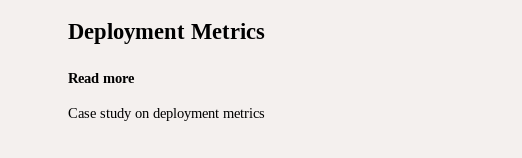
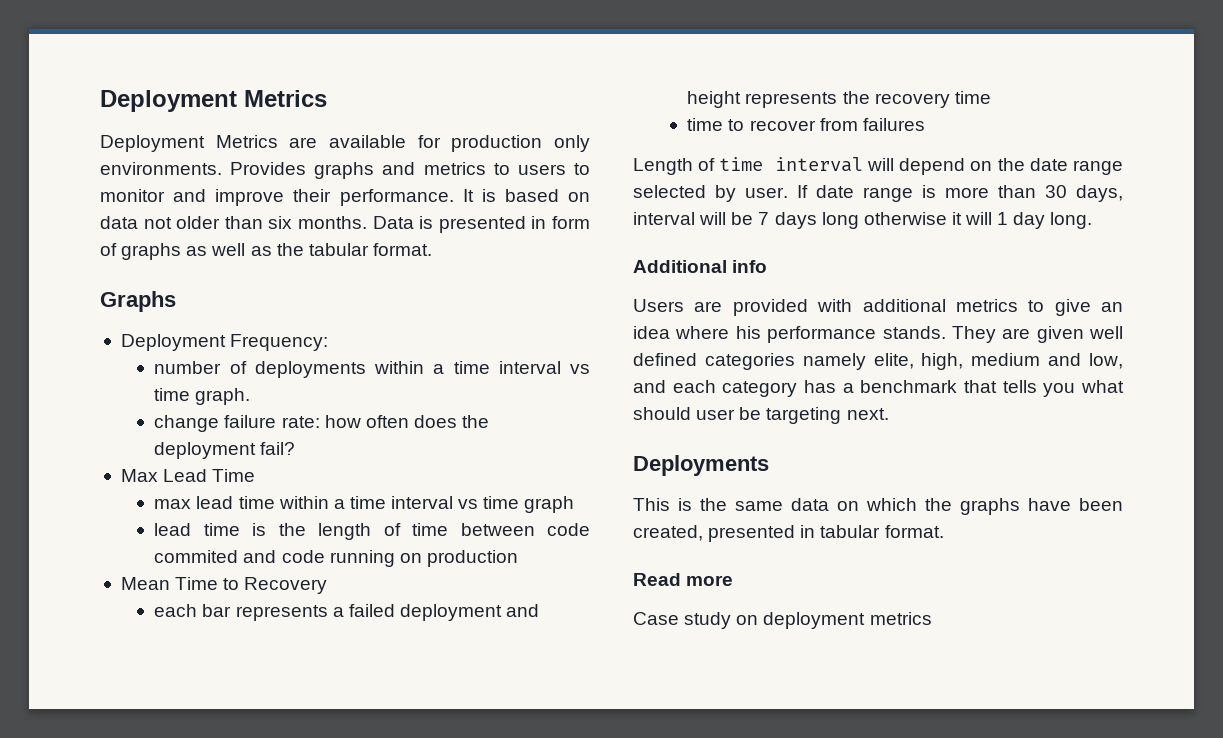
[68,23,266,44] Deployment Metrics -> [100,90,327,112] [100,135,591,152] [100,162,591,179] [100,189,590,206] [100,216,591,233] [100,243,432,260] [100,291,176,312] [120,334,329,351] [154,361,590,378] [154,388,251,405] [154,415,490,432] [154,442,296,459] [120,469,256,482] [154,496,575,513] [154,523,590,540] [154,550,518,567] [120,577,328,594] [154,604,540,621] [687,91,991,108] [687,118,925,131] [633,157,1123,175] [633,185,1123,202] [633,212,1093,229] [633,260,768,273] [633,299,1123,316] [633,326,1123,343] [633,353,1123,370] [633,380,1124,397] [633,407,889,424] [633,455,769,476] [633,498,1123,515] [633,525,944,542] Deployment Metrics // Deployment Metrics are available for production only environments. Provides graphs and metrics to users to monitor and improve their performance. It is based on data not older than six months. Data is presented in form of graphs as well as the tabular format. // Graphs // Deployment Frequency: // number of deployments within a time interval vs time graph. // change failure rate: how often does the deployment fail? // Max Lead Time // max lead time within a time interval vs time graph // lead time is the length of time between code commited and code running on production // Mean Time to Recovery // each bar represents a failed deployment and height represents the recovery time // time to recover from failures // Length of time interval will depend on the date range selected by user. If date range is more than 30 days, interval will be 7 days long otherwise it will 1 day long. // Additional info // Users are provided with additional metrics to give an idea where his performance stands. They are given well defined categories namely elite, high, medium and low, and each category has a benchmark that tells you what should user be targeting next. // Deployments // This is the same data on which the graphs have been created, presented in tabular format.

